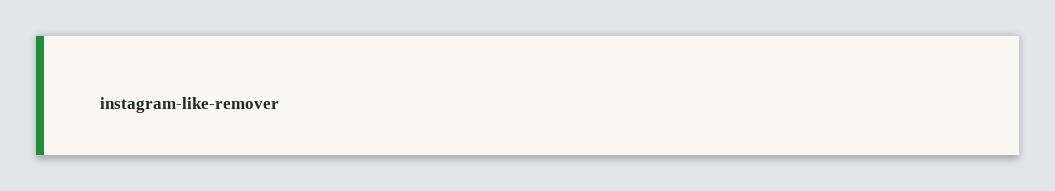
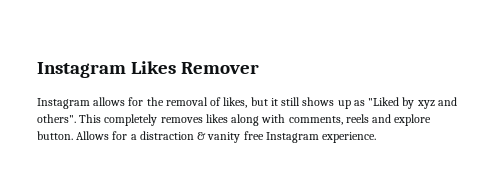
[100,97,279,113] instagram-like-remover -> [37,61,259,78] [37,97,457,109] [37,114,432,126] [37,131,377,143] Instagram Likes Remover // Instagram allows for the removal of likes, but it still shows up as "Liked by xyz and others". This completely removes likes along with comments, reels and explore button. Allows for a distraction & vanity free Instagram experience.

